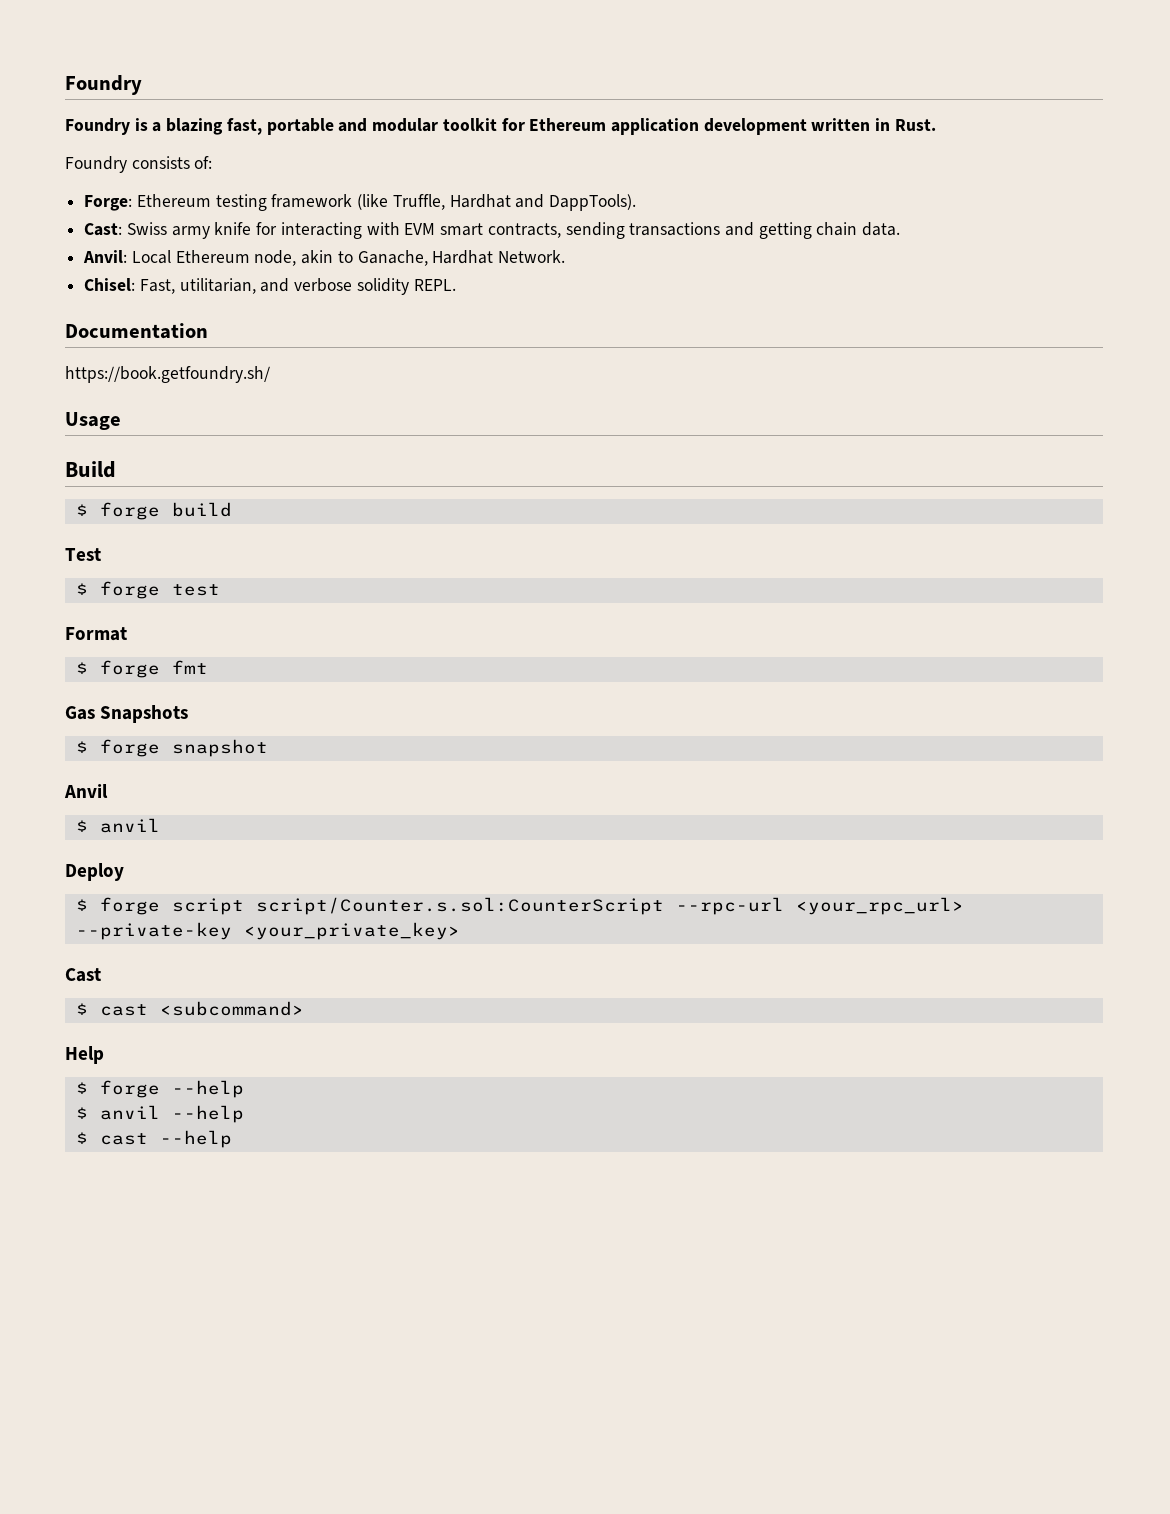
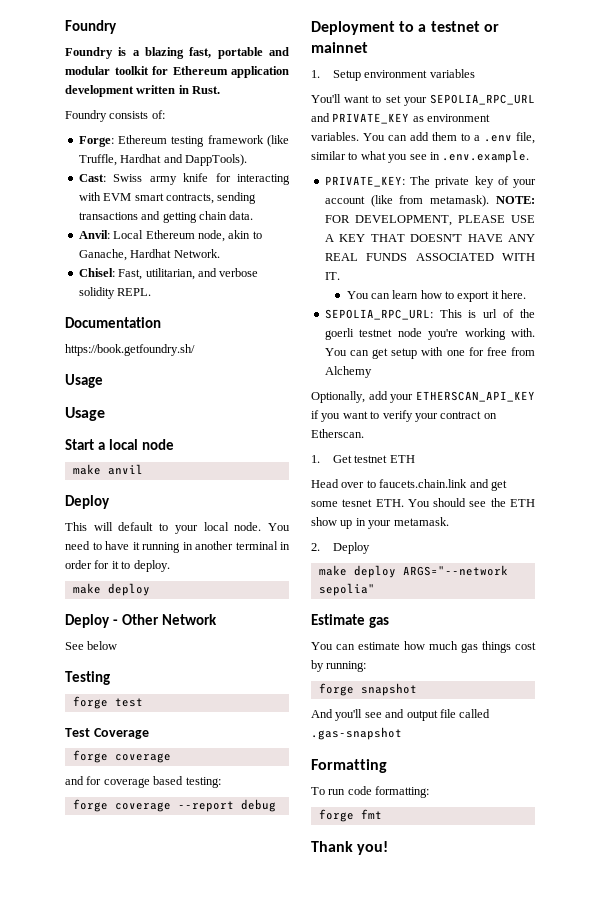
[65,461,116,478] [75,502,232,520] [65,548,101,561] [75,581,220,599] [65,627,127,641] [75,660,208,678] [65,705,189,723] [75,739,268,757] [64,784,108,798] [75,818,160,833] [65,863,124,881] [75,897,964,915] [75,922,460,940] [65,968,101,982] [75,1001,304,1016] [65,1046,104,1064] [75,1080,244,1098] [75,1105,244,1123] [75,1130,232,1148] Build // $ forge build // Test // $ forge test // Format // $ forge fmt // Gas Snapshots // $ forge snapshot // Anvil // $ anvil // Deploy // $ forge script script/Counter.s.sol:CounterScript --rpc-url <your_rpc_url> --private-key <your_private_key> // Cast // $ cast <subcommand> // Help // $ forge --help // $ anvil --help // $ cast --help -> [65,407,105,421] [65,439,174,450] [72,464,143,475] [65,495,110,509] [65,522,290,534] [65,541,290,553] [65,560,170,572] [72,583,150,596] [65,614,217,628] [65,641,118,650] [65,671,110,685] [72,696,143,709] [65,728,149,739] [72,750,171,763] [65,776,221,788] [72,799,276,812] [311,21,499,35] [311,42,368,53] [311,69,475,81] [311,94,535,106] [311,113,491,124] [311,132,535,144] [311,150,530,163] [324,176,536,188] [324,195,535,207] [324,215,535,226] [324,234,535,242] [324,253,535,261] [324,272,340,280] [346,290,527,302] [324,309,535,320] [324,328,535,340] [324,347,535,359] [324,366,372,378] [311,391,535,403] [311,410,497,422] [311,429,364,438] [311,455,415,463] [311,479,507,491] [311,498,535,507] [311,517,449,529] [311,542,370,554] [318,565,508,578] [318,583,375,596] [311,614,389,628] [311,641,536,653] [311,660,367,672] [318,683,417,696] [311,709,491,721] [311,727,402,740] [311,759,387,773] [311,786,430,798] [318,809,382,822] [311,841,389,855] Usage // Start a local node // make anvil // Deploy // This will default to your local node. You need to have it running in another terminal in order for it to deploy. // make deploy // Deploy - Other Network // See below // Testing // forge test // Test Coverage // forge coverage // and for coverage based testing: // forge coverage --report debug // Deployment to a testnet or mainnet // 1. Setup environment variables // You'll want to set your SEPOLIA_RPC_URL and PRIVATE_KEY as environment variables. You can add them to a .env file, similar to what you see in .env.example. // PRIVATE_KEY: The private key of your account (like from metamask). NOTE: FOR DEVELOPMENT, PLEASE USE A KEY THAT DOESN'T HAVE ANY REAL FUNDS ASSOCIATED WITH IT. // You can learn how to export it here. // SEPOLIA_RPC_URL: This is url of the goerli testnet node you're working with. You can get setup with one for free from Alchemy // Optionally, add your ETHERSCAN_API_KEY if you want to verify your contract on Etherscan. // 1. Get testnet ETH // Head over to faucets.chain.link and get some tesnet ETH. You should see the ETH show up in your metamask. // 2. Deploy // make deploy ARGS="--network sepolia" // Estimate gas // You can estimate how much gas things cost by running: // forge snapshot // And you'll see and output file called .gas-snapshot // Formatting // To run code formatting: // forge fmt // Thank you!

